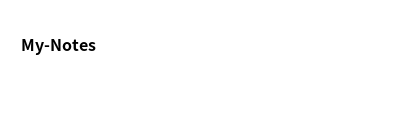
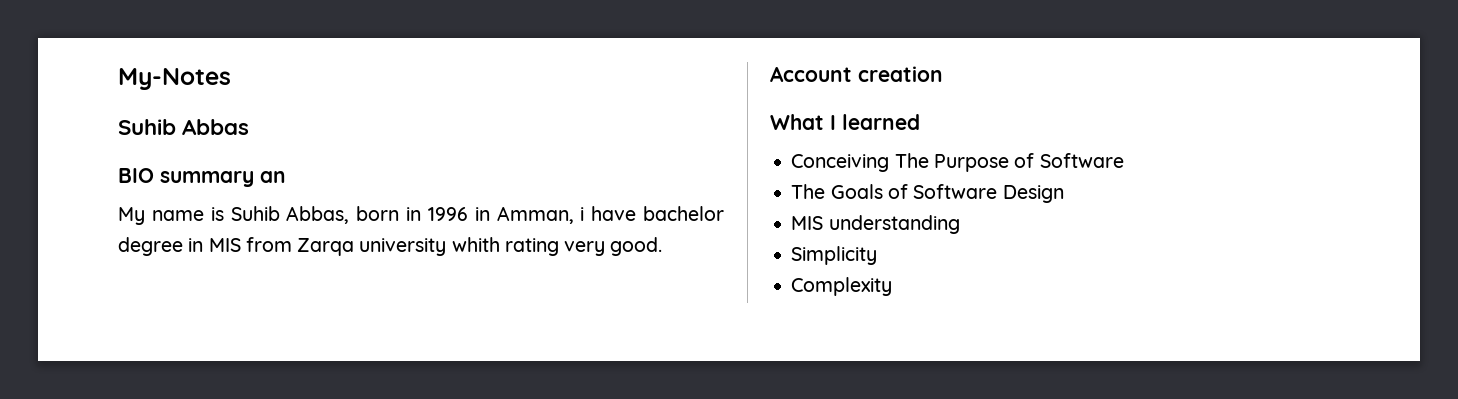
(96, 47) none -> [118,119,250,135] [118,168,286,187] [118,206,724,225] [118,237,663,256] [770,66,943,82] [770,114,920,130] [791,153,1124,172] [791,184,1064,203] [791,215,960,234] [791,246,878,265] [791,277,893,296] // Suhib Abbas // BIO summary an // My name is Suhib Abbas, born in 1996 in Amman, i have bachelor degree in MIS from Zarqa university whith rating very good. // Account creation // What I learned // Conceiving The Purpose of Software // The Goals of Software Design // MIS understanding // Simplicity // Complexity

